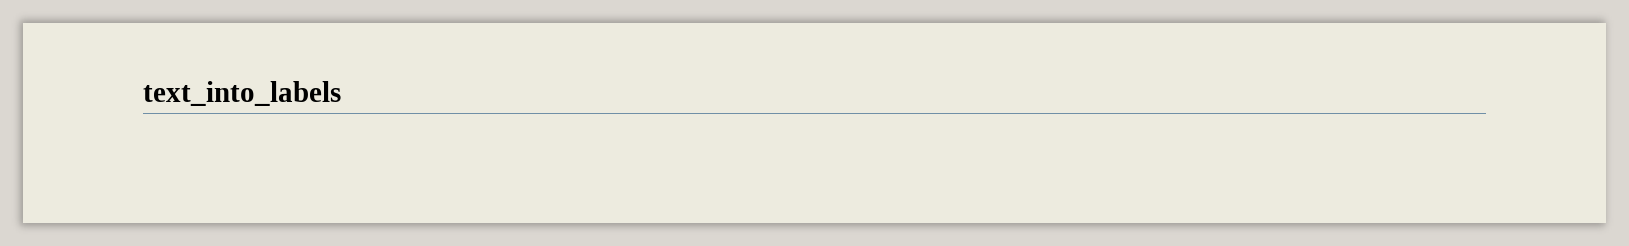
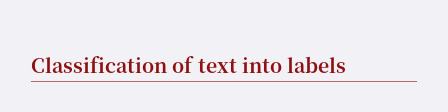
[143,81,341,106] text_into_labels -> [31,56,347,73] Classification of text into labels

